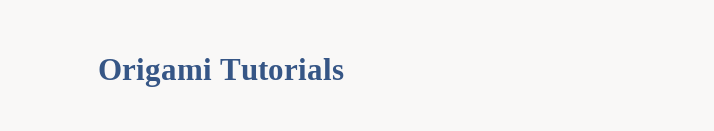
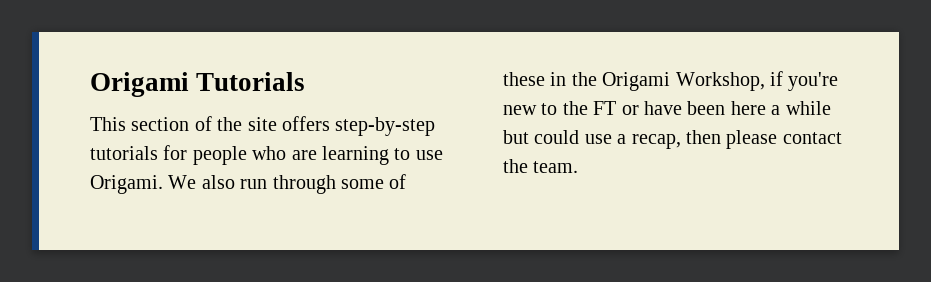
(345, 69) none -> [90,116,436,136] [90,145,443,165] [90,174,407,194] [503,71,839,91] [503,101,831,115] [503,130,842,149] [503,159,579,173] // This section of the site offers step-by-step tutorials for people who are learning to use Origami. We also run through some of these in the Origami Workshop, if you're new to the FT or have been here a while but could use a recap, then please contact the team.

